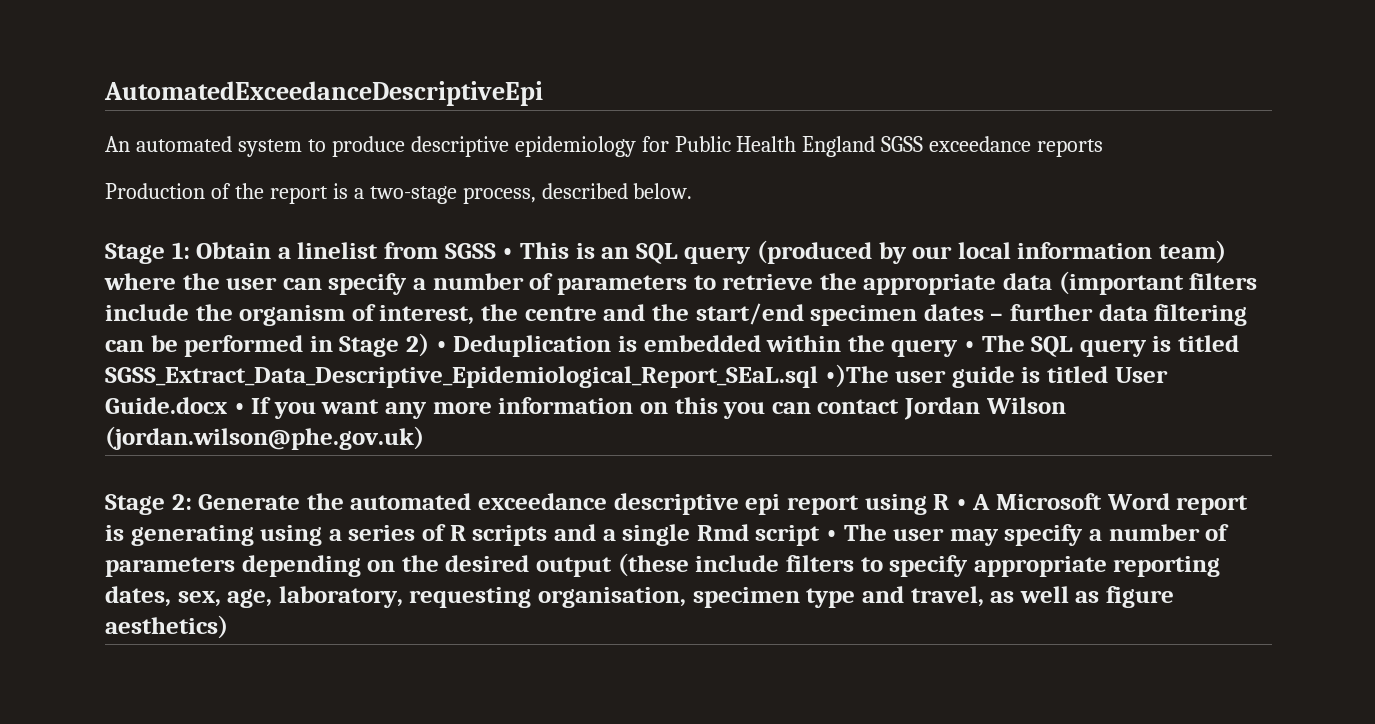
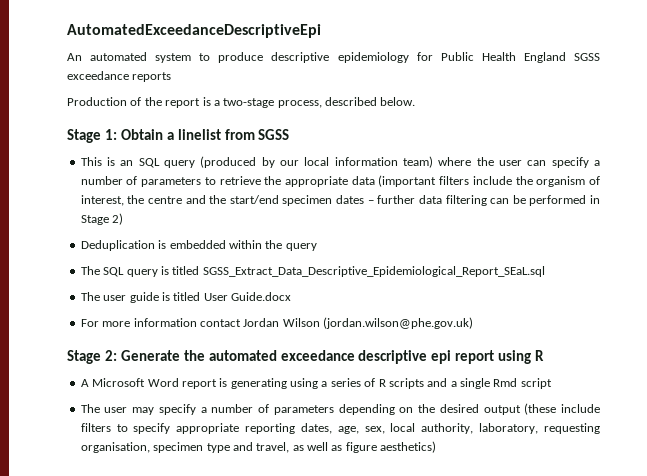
[502,248,514,259] • -> (290, 134) //
[435,341,447,352] • -> (124, 219) //
[963,341,975,352] • -> (317, 247) //
[824,364,889,388] •)The -> [80,292,100,301] // The
[233,397,811,419] • If you want any more information on this you can -> [80,318,197,327] // For more information
[955,499,967,510] • -> (545, 355) //
[825,530,837,541] • -> (552, 383) //
[177,589,273,608] sex, age, -> [337,423,474,434] age, sex, local authority,

